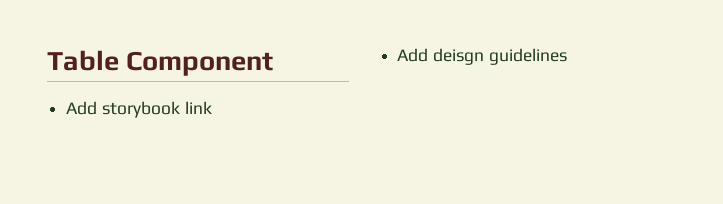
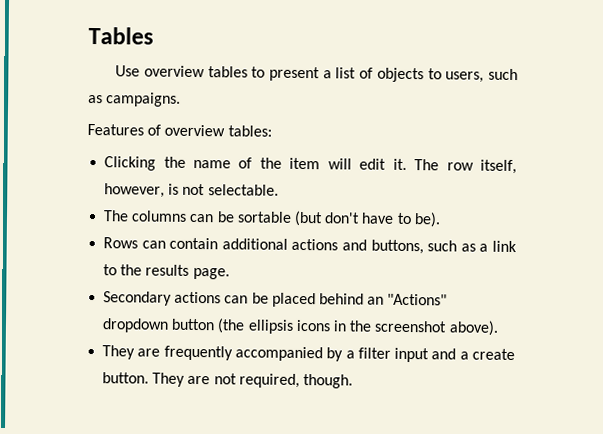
[47,50,274,76] [66,101,212,118] [397,48,567,65] Table Component // Add storybook link // Add deisgn guidelines -> [88,26,154,45] [115,65,518,83] [88,92,182,107] [87,123,272,137] [104,156,517,175] [104,183,279,198] [103,210,441,228] [103,237,517,255] [103,264,230,280] [103,291,448,308] [102,318,499,336] [102,345,515,363] [102,372,353,389] Tables // Use overview tables to present a list of objects to users, such as campaigns. // Features of overview tables: // Clicking the name of the item will edit it. The row itself, however, is not selectable. // The columns can be sortable (but don't have to be). // Rows can contain additional actions and buttons, such as a link to the results page. // Secondary actions can be placed behind an "Actions" dropdown button (the ellipsis icons in the screenshot above). // They are frequently accompanied by a filter input and a create button. They are not required, though.

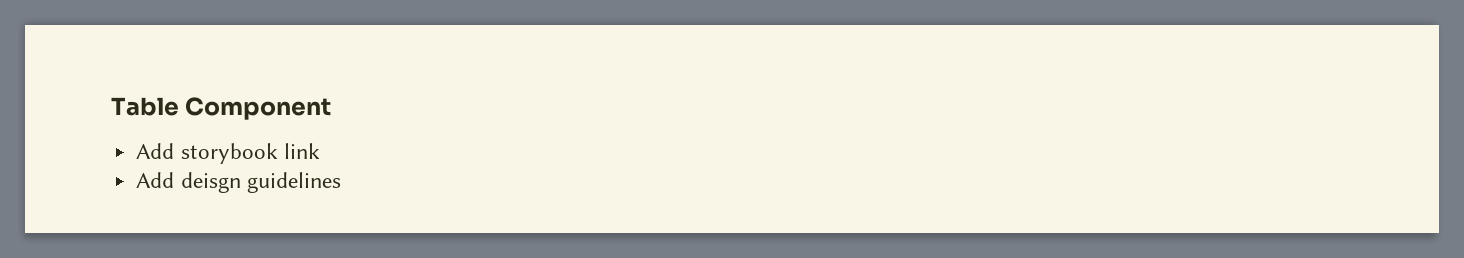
[88,26,154,45] [115,65,518,83] [88,92,182,107] [87,123,272,137] [104,156,517,175] [104,183,279,198] [103,210,441,228] [103,237,517,255] [103,264,230,280] [103,291,448,308] [102,318,499,336] [102,345,515,363] [102,372,353,389] Tables // Use overview tables to present a list of objects to users, such as campaigns. // Features of overview tables: // Clicking the name of the item will edit it. The row itself, however, is not selectable. // The columns can be sortable (but don't have to be). // Rows can contain additional actions and buttons, such as a link to the results page. // Secondary actions can be placed behind an "Actions" dropdown button (the ellipsis icons in the screenshot above). // They are frequently accompanied by a filter input and a create button. They are not required, though. -> [111,97,332,120] [136,143,320,164] [136,172,341,193] Table Component // Add storybook link // Add deisgn guidelines

